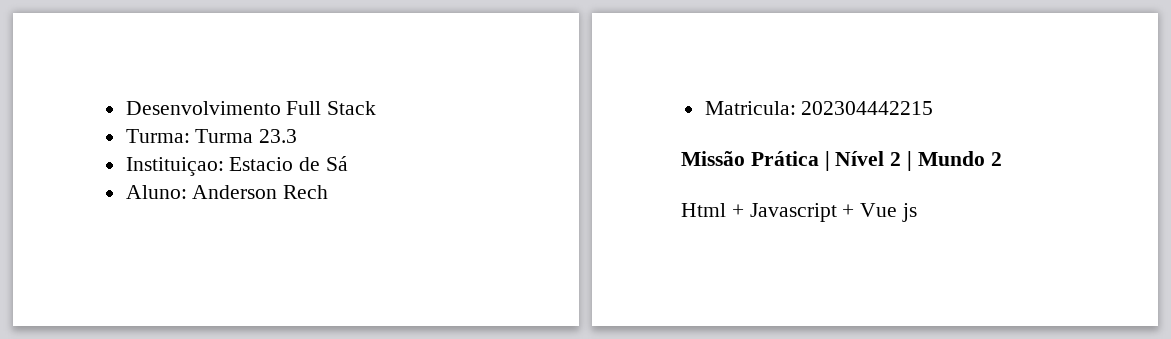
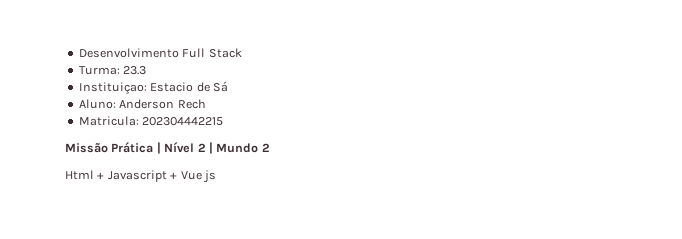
[195,129,254,143] Turma -> (120, 70) none

